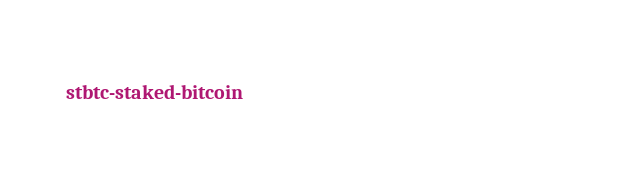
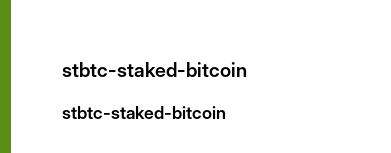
[66,84,243,99] stbtc-staked-bitcoin -> [62,62,247,77] [62,106,226,119] stbtc-staked-bitcoin // stbtc-staked-bitcoin

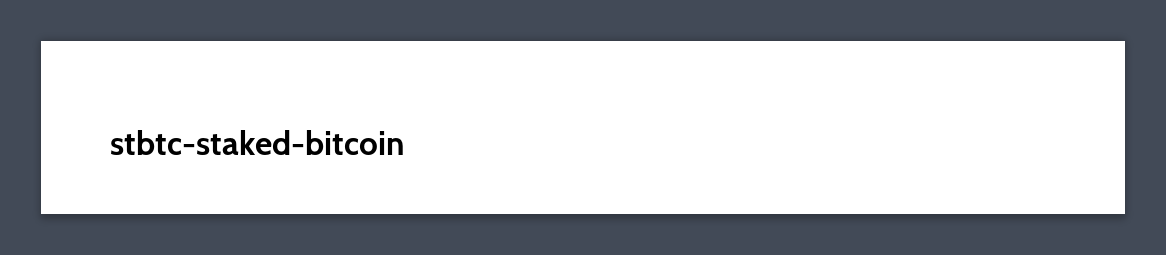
[62,62,247,77] [62,106,226,119] stbtc-staked-bitcoin // stbtc-staked-bitcoin -> [110,130,404,155] stbtc-staked-bitcoin

